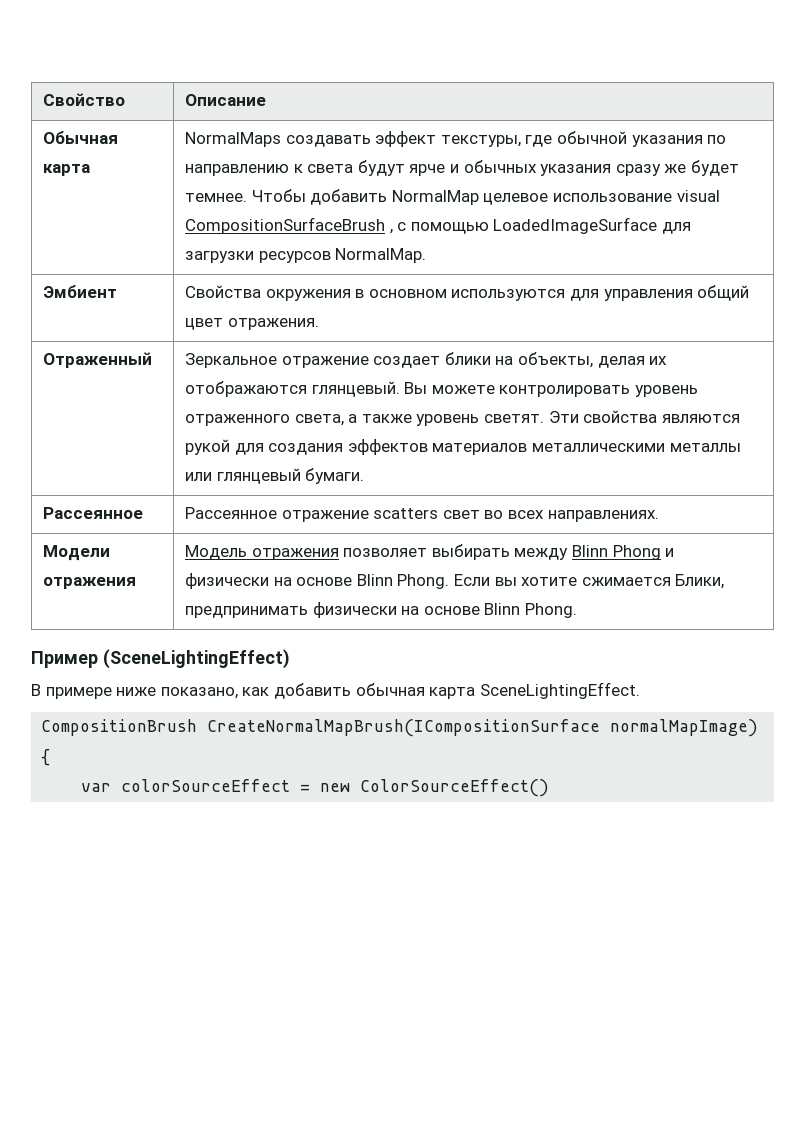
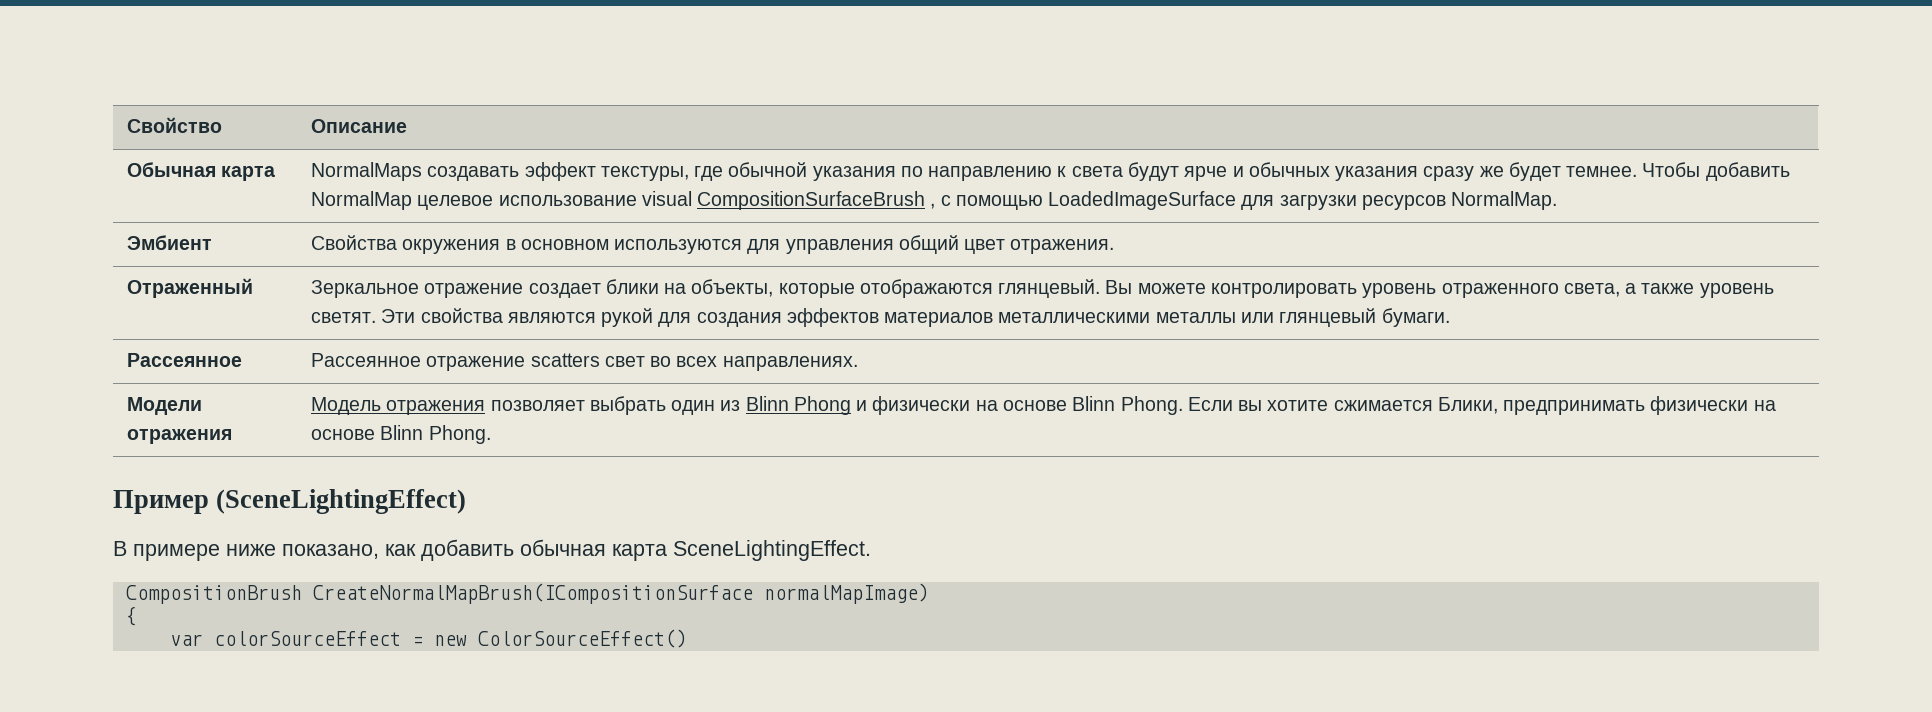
[597,356,668,368] делая их -> [778,283,855,298] которые
[431,544,569,560] выбирать между -> [589,396,741,415] выбрать один из

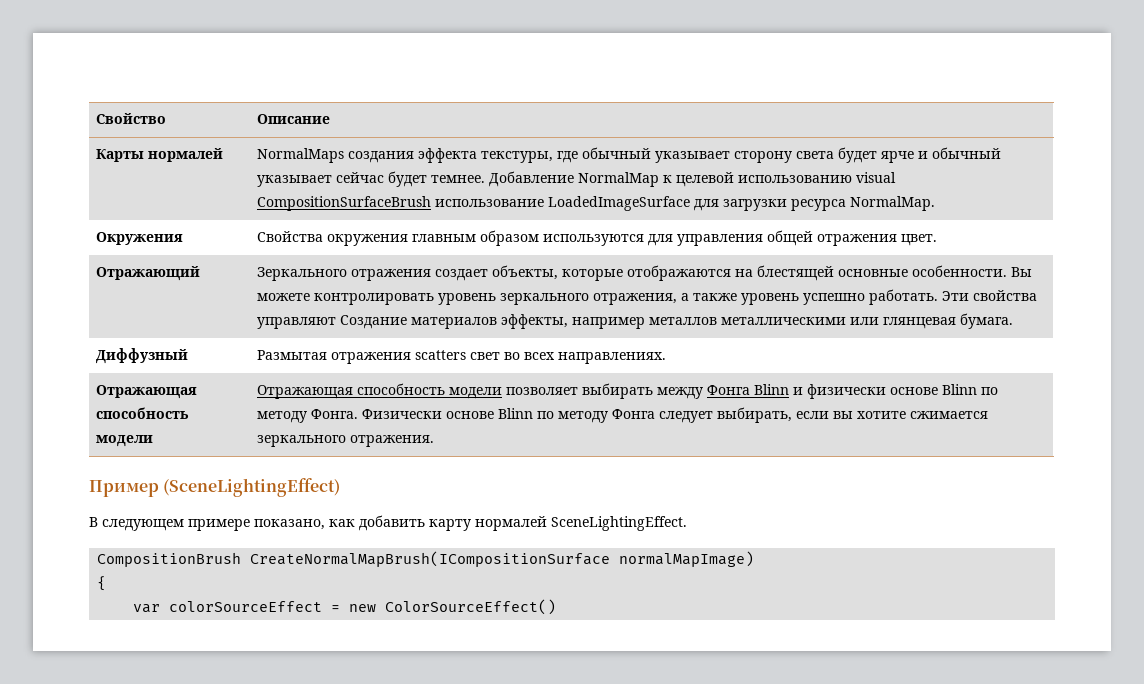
[127,162,276,181] Обычная карта -> [96,148,224,162] Карты нормалей
[427,162,1790,181] [311,191,1043,210] создавать эффект текстуры, где обычной указания по направлению к света будут ярче и обычных указания сразу же будет темнее. Чтобы добавить NormalMap целевое использование visual CompositionSurfaceBrush , с помощью -> [348,147,1002,163] [257,171,897,187] [257,196,545,211] создания эффекта текстуры, где обычный указывает сторону света будет ярче и обычный указывает сейчас будет темнее. Добавление NormalMap к целевой использованию visual CompositionSurfaceBrush использование
[1362,195,1447,210] ресурсов -> [791,199,847,211] ресурса
[127,235,213,250] Эмбиент -> [96,232,184,245] Окружения
[505,239,609,250] в основном -> [412,230,540,246] главным образом
[898,235,1115,254] [127,278,254,298] [311,279,1101,298] общий цвет отражения. // Отраженный | Зеркальное отражение создает блики на объекты, которые отображаются глянцевый. -> [767,230,938,246] [96,266,201,281] [257,265,1008,281] общей отражения цвет. // Отражающий | Зеркального отражения создает объекты, которые отображаются на блестящей основные особенности.
[1441,283,1620,298] отраженного света, -> [500,293,678,305] зеркального отражения,
[311,308,1450,327] [127,353,243,367] [311,353,526,371] светят. Эти свойства являются рукой для создания эффектов материалов металлическими металлы или глянцевый бумаги. // Рассеянное | Рассеянное отражение -> [803,289,1038,305] [257,313,1014,329] [96,348,189,364] [257,350,412,364] успешно работать. Эти свойства управляют Создание материалов эффекты, например металлов металлическими или глянцевая бумага. // Диффузный | Размытая отражения
[127,397,203,415] [127,429,233,444] [311,396,851,415] Модели отражения | Модель отражения позволяет выбрать один из Blinn Phong -> [96,385,198,399] [96,407,190,419] [96,435,154,447] [257,383,790,399] Отражающая способность модели | Отражающая способность модели позволяет выбирать между Фонга Blinn
[975,396,1776,415] [311,425,491,444] на основе Blinn Phong. Если вы хотите сжимается Блики, предпринимать физически на основе Blinn Phong. -> [890,384,999,395] [257,407,989,423] [257,435,435,447] основе Blinn по методу Фонга. Физически основе Blinn по методу Фонга следует выбирать, если вы хотите сжимается зеркального отражения.
[133,544,276,561] примере ниже -> [102,519,250,531] следующем примере
[520,539,667,561] обычная карта -> [429,516,547,531] карту нормалей

